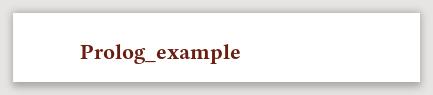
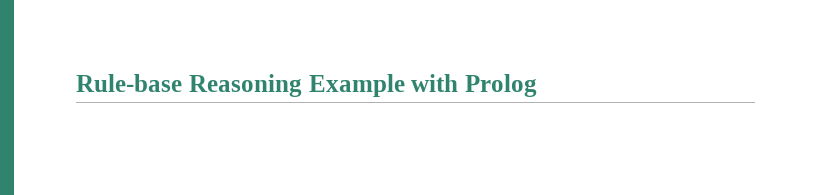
[80,44,241,64] Prolog_example -> [76,74,537,97] Rule-base Reasoning Example with Prolog

